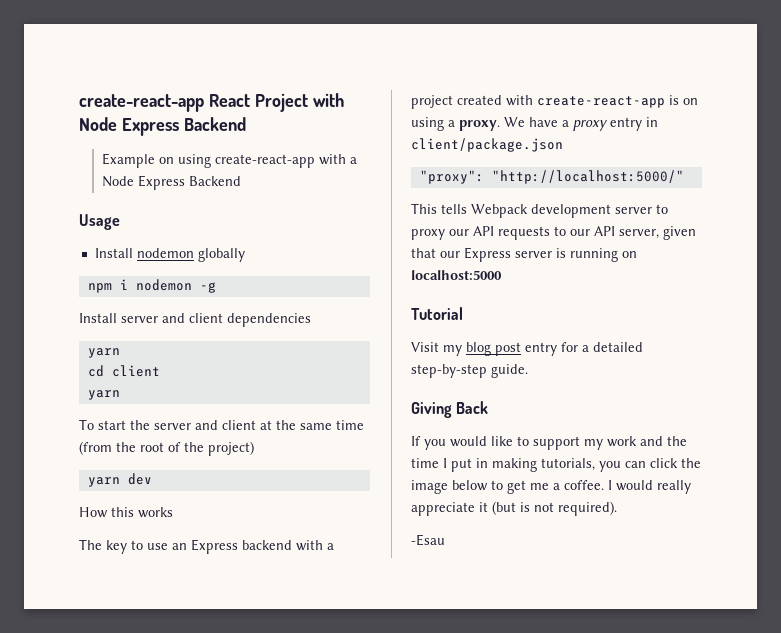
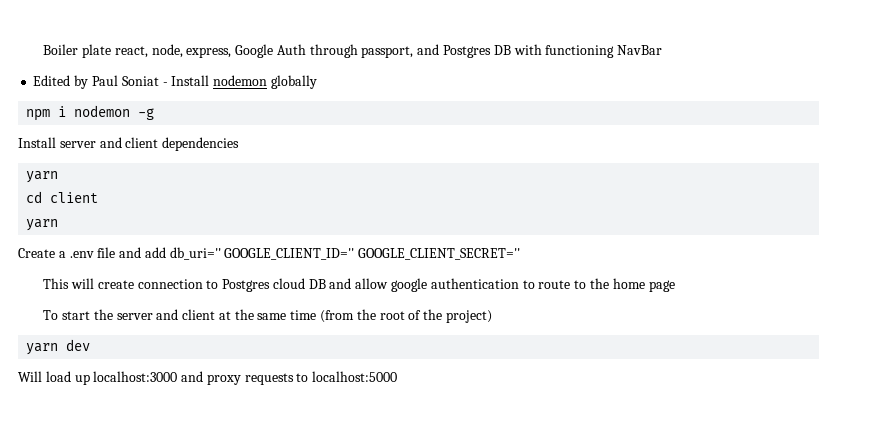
[79,93,344,112] [79,117,246,136] [102,153,358,168] [102,175,242,190] [79,214,120,230] create-react-app React Project with Node Express Backend // Example on using create-react-app with a Node Express Backend // Usage // -> [43,44,663,58] [33,75,168,89] Boiler plate react, node, express, Google Auth through passport, and Postgres DB with functioning NavBar // Edited by Paul Soniat -
(120, 395) none -> [18,247,521,260] [43,278,675,292] // Create a .env file and add db_uri='' GOOGLE_CLIENT_ID='' GOOGLE_CLIENT_SECRET='' // This will create connection to Postgres cloud DB and allow google authentication to route to the home page
[79,507,173,518] [79,539,334,554] [411,95,698,109] [411,117,658,131] [411,138,563,152] [419,170,684,184] [411,203,668,218] [411,226,696,240] [411,247,637,262] [411,270,502,280] [411,307,463,320] [411,342,643,356] [411,364,528,378] [411,401,489,418] [411,436,687,450] [411,458,701,472] [411,480,691,494] [411,501,617,516] [411,534,445,546] How this works // The key to use an Express backend with a project created with create-react-app is on using a proxy. We have a proxy entry in client/package.json // "proxy": "http://localhost:5000/" // This tells Webpack development server to proxy our API requests to our API server, given that our Express server is running on localhost:5000 // Tutorial // Visit my blog post entry for a detailed step-by-step guide. // Giving Back // If you would like to support my work and the time I put in making tutorials, you can click the image below to get me a coffee. I would really appreciate it (but is not required). // -Esau -> [18,371,398,385] Will load up localhost:3000 and proxy requests to localhost:5000

